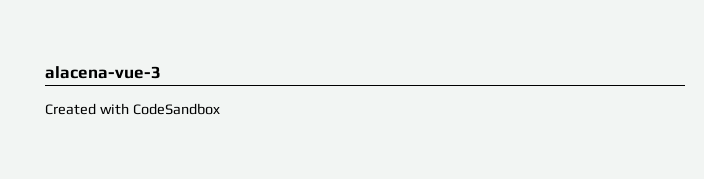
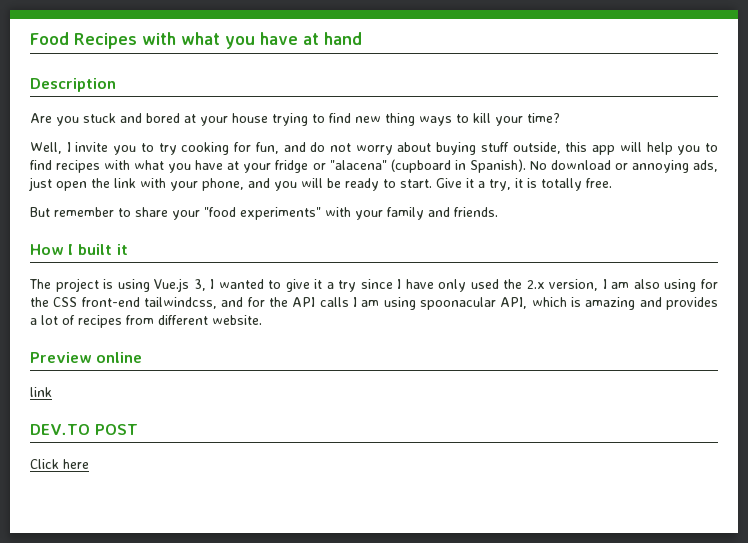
[45,66,161,79] [45,103,220,115] alacena-vue-3 // Created with CodeSandbox -> [30,32,362,49] [30,78,116,92] [30,113,560,126] [30,142,719,155] [30,159,718,173] [29,177,612,191] [30,207,498,220] [30,244,128,255] [29,278,718,292] [30,297,718,310] [30,315,262,328] [30,352,142,363] [30,387,52,397] [30,424,138,435] [30,459,89,469] Food Recipes with what you have at hand // Description // Are you stuck and bored at your house trying to find new thing ways to kill your time? // Well, I invite you to try cooking for fun, and do not worry about buying stuff outside, this app will help you to find recipes with what you have at your fridge or "alacena" (cupboard in Spanish). No download or annoying ads, just open the link with your phone, and you will be ready to start. Give it a try, it is totally free. // But remember to share your "food experiments" with your family and friends. // How I built it // The project is using Vue.js 3, I wanted to give it a try since I have only used the 2.x version, I am also using for the CSS front-end tailwindcss, and for the API calls I am using spoonacular API, which is amazing and provides a lot of recipes from different website. // Preview online // link // DEV.TO POST // Click here

